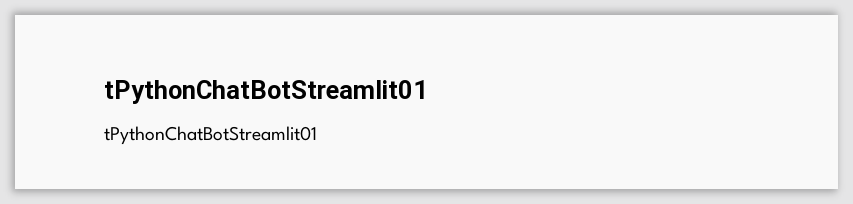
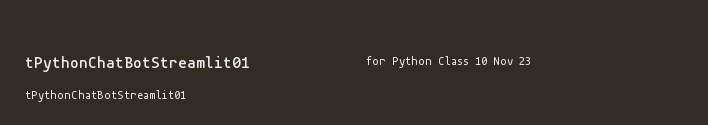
(317, 135) none -> [366,56,531,68] // for Python Class 10 Nov 23

